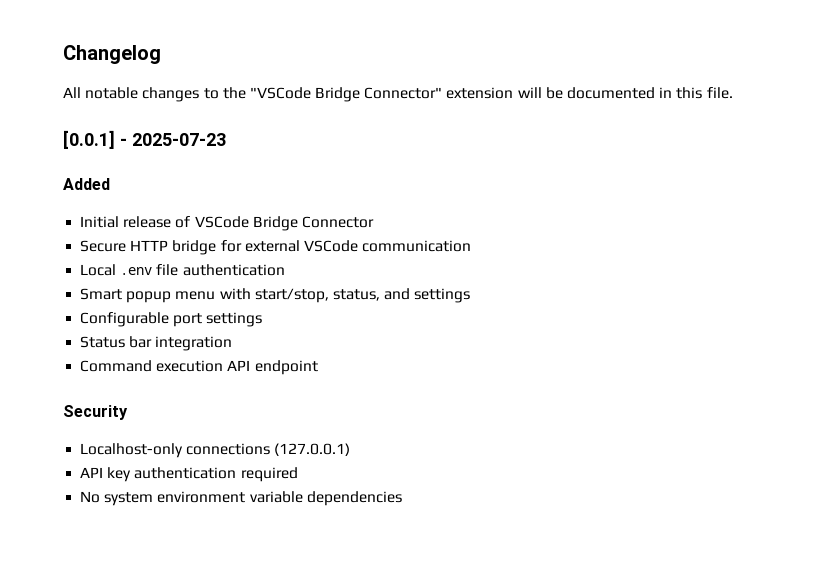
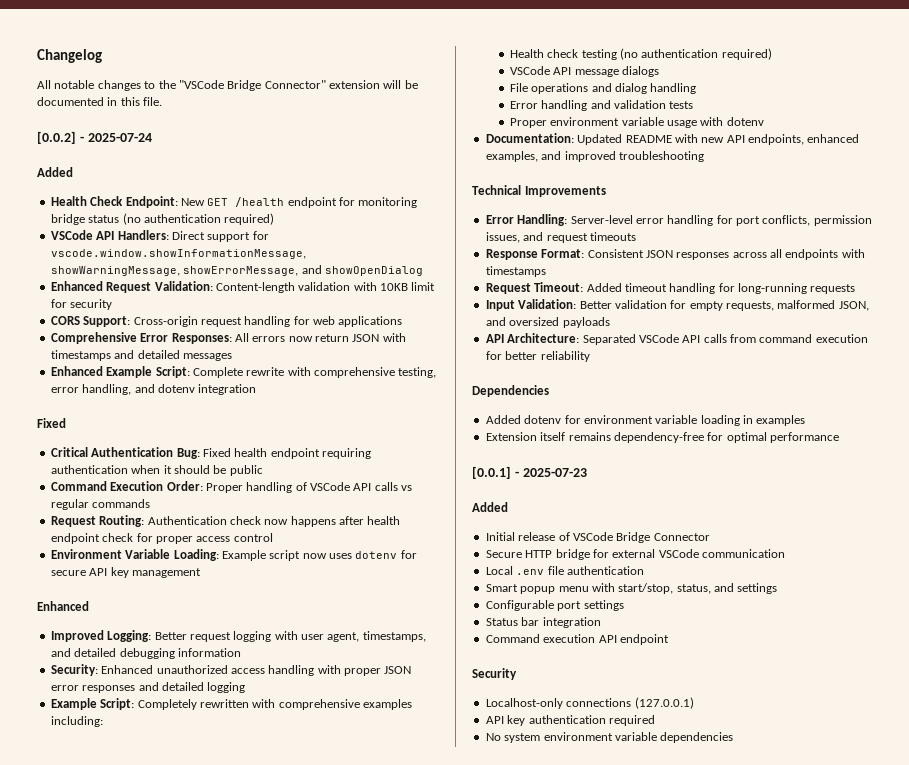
(733, 93) none -> [37,131,152,144] [37,167,73,177] [50,196,418,208] [50,213,275,225] [50,230,269,242] [50,249,306,259] [50,265,423,276] [50,281,436,293] [50,299,113,310] [50,316,403,327] [50,332,406,344] [50,350,232,361] [50,366,437,378] [50,384,257,395] [37,418,66,428] [50,447,371,459] [50,465,263,476] [50,481,413,493] [50,499,151,510] [50,515,401,527] [50,533,273,544] [50,549,417,561] [50,567,201,578] [37,601,89,611] [50,630,426,642] [50,648,241,659] [50,664,412,676] [50,682,246,693] [50,698,412,710] [50,716,103,727] [509,48,772,60] [509,66,660,77] [509,83,697,94] [509,100,694,111] [509,117,764,128] [485,133,860,145] [485,151,704,162] [472,185,606,197] [485,214,872,226] [485,232,636,243] [485,249,865,260] [485,266,546,277] [485,282,856,294] [485,299,869,311] [485,317,610,328] [485,333,868,345] [485,351,590,362] [472,385,549,397] [485,415,806,426] [485,432,839,443] // [0.0.2] - 2025-07-24 // Added // Health Check Endpoint: New GET /health endpoint for monitoring bridge status (no authentication required) // VSCode API Handlers: Direct support for vscode.window.showInformationMessage, showWarningMessage, showErrorMessage, and showOpenDialog // Enhanced Request Validation: Content-length validation with 10KB limit for security // CORS Support: Cross-origin request handling for web applications // Comprehensive Error Responses: All errors now return JSON with timestamps and detailed messages // Enhanced Example Script: Complete rewrite with comprehensive testing, error handling, and dotenv integration // Fixed // Critical Authentication Bug: Fixed health endpoint requiring authentication when it should be public // Command Execution Order: Proper handling of VSCode API calls vs regular commands // Request Routing: Authentication check now happens after health endpoint check for proper access control // Environment Variable Loading: Example script now uses dotenv for secure API key management // Enhanced // Improved Logging: Better request logging with user agent, timestamps, and detailed debugging information // Security: Enhanced unauthorized access handling with proper JSON error responses and detailed logging // Example Script: Completely rewritten with comprehensive examples including: // Health check testing (no authentication required) // VSCode API message dialogs // File operations and dialog handling // Error handling and validation tests // Proper environment variable usage with dotenv // Documentation: Updated README with new API endpoints, enhanced examples, and improved troubleshooting // Technical Improvements // Error Handling: Server-level error handling for port conflicts, permission issues, and request timeouts // Response Format: Consistent JSON responses across all endpoints with timestamps // Request Timeout: Added timeout handling for long-running requests // Input Validation: Better validation for empty requests, malformed JSON, and oversized payloads // API Architecture: Separated VSCode API calls from command execution for better reliability // Dependencies // Added dotenv for environment variable loading in examples // Extension itself remains dependency-free for optimal performance

